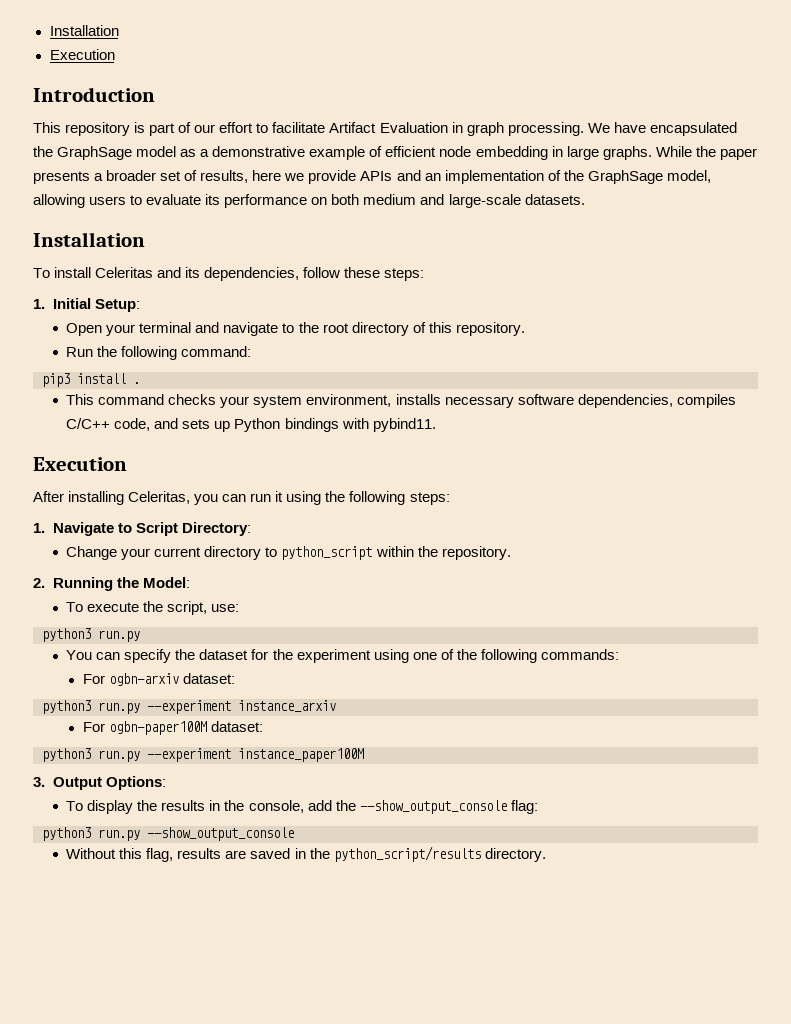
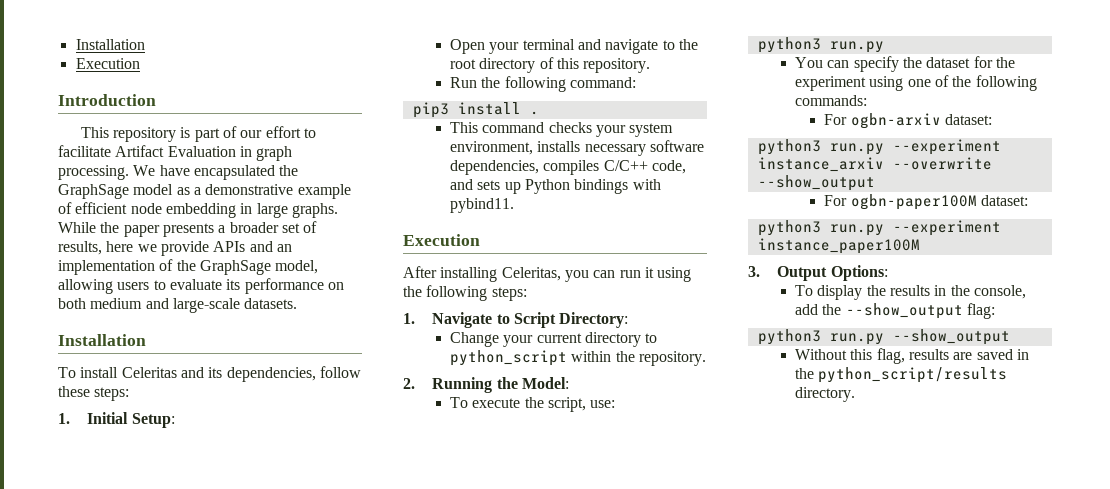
(336, 706) none -> [892,157,992,170] [757,175,875,191] --overwrite --show_output
[359,800,507,814] --show_output_console -> [845,303,963,319] --show_output
[147,827,294,841] --show_output_console -> [892,329,1010,345] --show_output

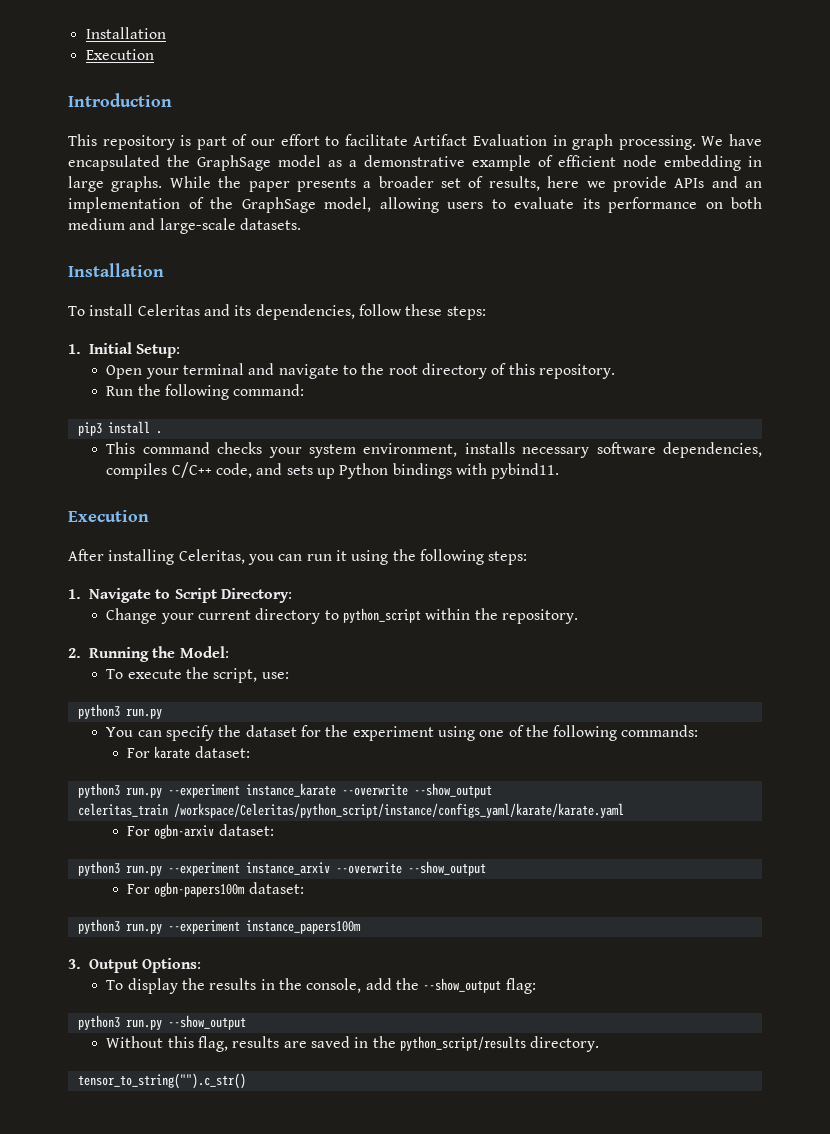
(867, 100) none -> [126,746,250,759] [77,783,492,798] [77,803,624,818] // For karate dataset: // python3 run.py --experiment instance_karate --overwrite --show_output // celeritas_train /workspace/Celeritas/python_script/instance/configs_yaml/karate/karate.yaml
[850,194,1028,210] [757,220,1001,236] [757,238,920,254] ogbn-paper100M dataset: // python3 run.py --experiment instance_paper100M -> [154,882,304,897] [77,919,361,934] ogbn-papers100m dataset: // python3 run.py --experiment instance_papers100m
(855, 394) none -> [77,1073,246,1089] // tensor_to_string("").c_str()

